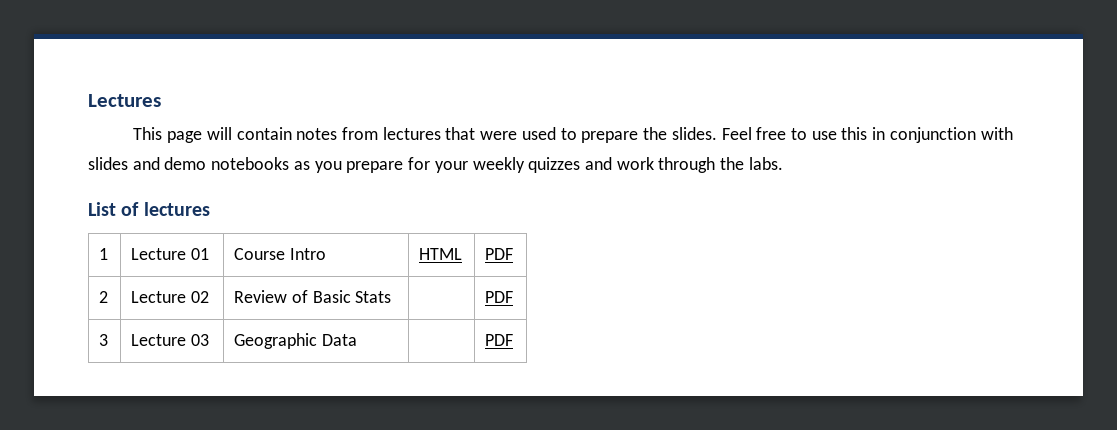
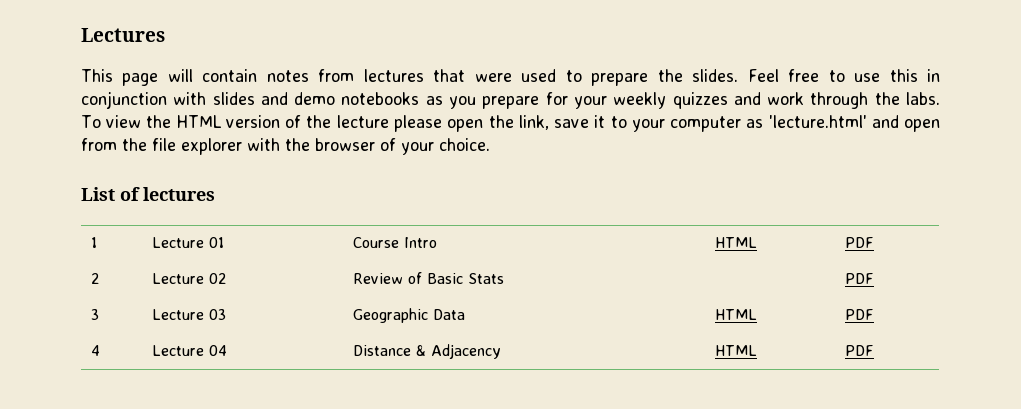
(783, 163) none -> [81,115,941,132] [81,138,490,155] To view the HTML version of the lecture please open the link, save it to your computer as 'lecture.html' and open from the file explorer with the browser of your choice.
[485,334,514,346] | PDF -> [714,309,757,320] [844,309,874,320] [90,345,100,356] [151,345,227,356] [352,344,501,359] [714,345,757,356] [844,345,874,356] HTML | PDF // 4 | Lecture 04 | Distance & Adjacency | HTML | PDF

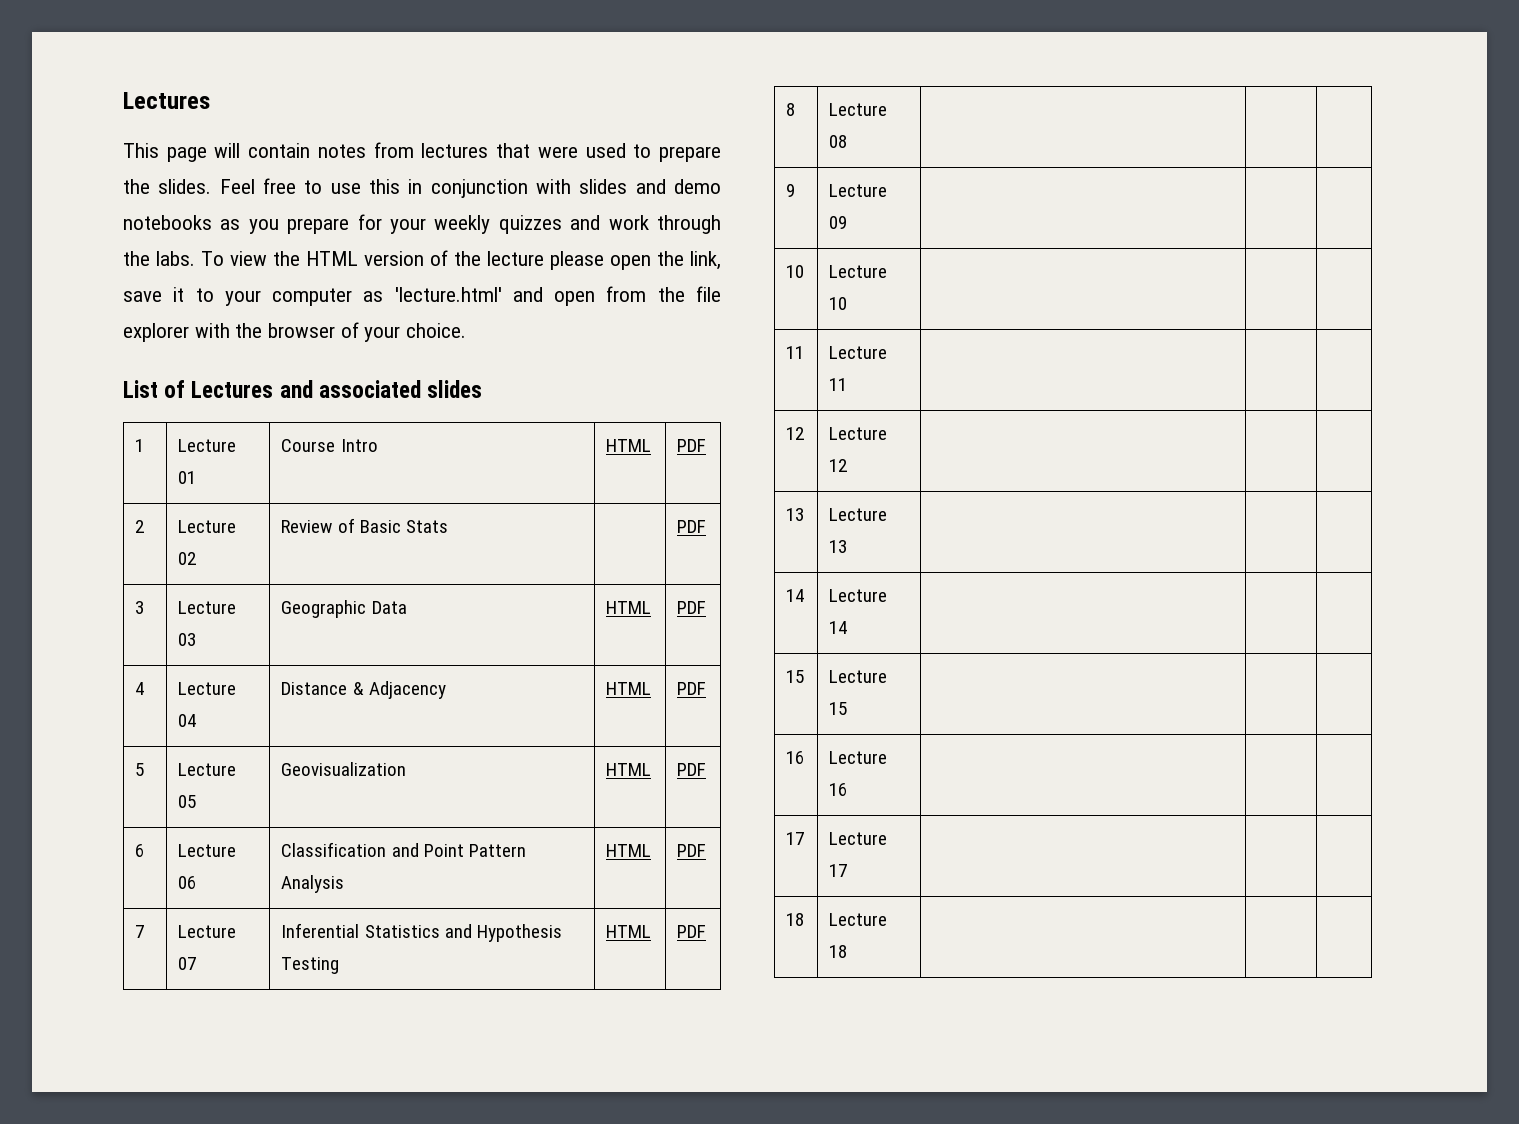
[143,187,215,201] lectures -> [191,380,483,398] Lectures and associated slides
(874, 350) none -> [135,763,145,776] [178,763,237,776] [178,795,197,808] [281,762,407,776] [606,763,652,776] [677,763,707,776] [135,844,145,857] [178,844,237,857] [178,876,197,889] [281,842,526,857] [281,875,345,893] [606,844,652,857] [677,844,707,857] [135,925,145,938] [178,925,237,938] [178,957,197,970] [281,923,562,942] [281,957,340,974] [606,925,652,938] [677,925,707,938] [786,103,796,116] [829,103,888,116] [829,135,848,148] [786,184,796,197] [829,184,888,197] [829,216,848,229] [786,265,805,278] [829,265,888,278] [829,297,848,310] [786,346,805,359] [829,346,888,359] [829,378,848,391] [786,427,805,440] [829,427,888,440] [829,459,848,472] [786,508,805,521] [829,508,888,521] [829,540,848,553] [786,589,805,602] [829,589,888,602] [829,621,848,634] [786,670,805,683] [829,670,888,683] [829,702,848,715] [786,751,805,764] [829,751,888,764] [829,783,848,796] [786,832,805,845] [829,832,888,845] [829,864,848,877] [786,913,805,926] [829,913,888,926] [829,945,848,958] // 5 | Lecture 05 | Geovisualization | HTML | PDF // 6 | Lecture 06 | Classification and Point Pattern Analysis | HTML | PDF // 7 | Lecture 07 | Inferential Statistics and Hypothesis Testing | HTML | PDF // 8 | Lecture 08 | | | // 9 | Lecture 09 | | | // 10 | Lecture 10 | | | // 11 | Lecture 11 | | | // 12 | Lecture 12 | | | // 13 | Lecture 13 | | | // 14 | Lecture 14 | | | // 15 | Lecture 15 | | | // 16 | Lecture 16 | | | // 17 | Lecture 17 | | | // 18 | Lecture 18 | | |

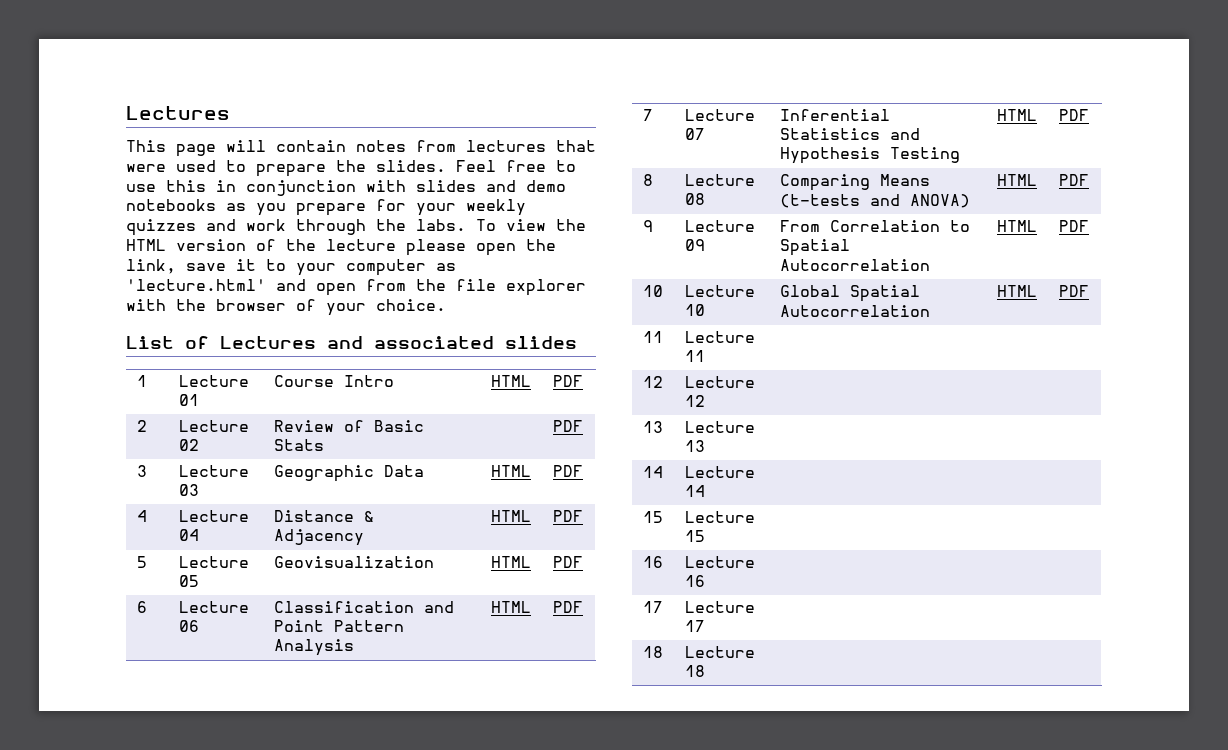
[786,184,796,197] [829,184,888,197] [829,216,848,229] [786,265,805,278] [829,265,888,278] [829,297,848,310] | | // 9 | Lecture 09 | | | // 10 | Lecture 10 | | | -> [779,174,930,191] [779,194,970,208] [996,174,1037,186] [1058,174,1089,186] [642,220,653,232] [684,220,755,232] [684,239,705,251] [779,220,970,232] [779,239,850,256] [779,259,930,271] [996,220,1037,232] [1058,220,1089,232] [642,285,663,297] [684,285,755,297] [684,304,705,316] [779,285,920,302] [779,305,930,317] [996,285,1037,297] [1058,285,1089,297] Comparing Means (t-tests and ANOVA) | HTML | PDF // 9 | Lecture 09 | From Correlation to Spatial Autocorrelation | HTML | PDF // 10 | Lecture 10 | Global Spatial Autocorrelation | HTML | PDF

